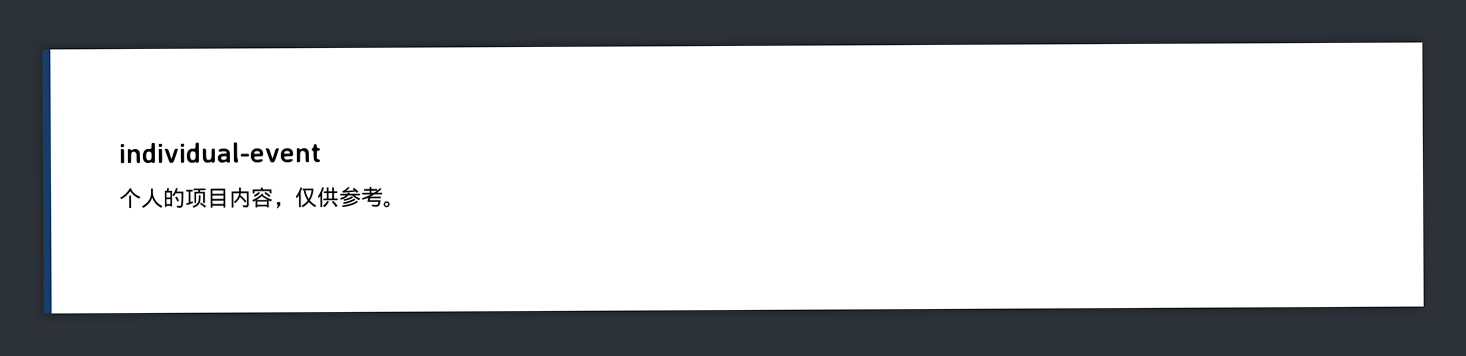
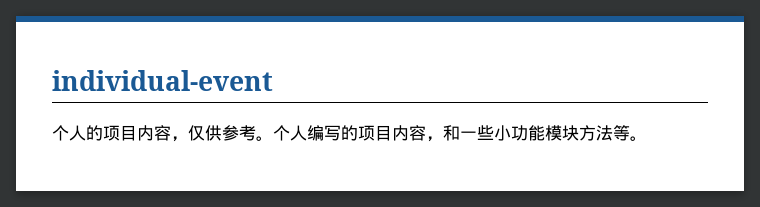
(406, 204) none -> [273,125,647,142] 个人编写的项目内容，和一些小功能模块方法等。

